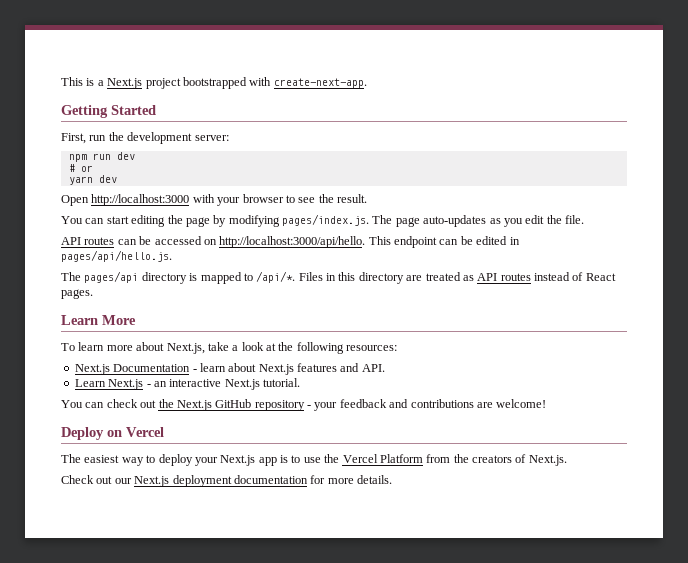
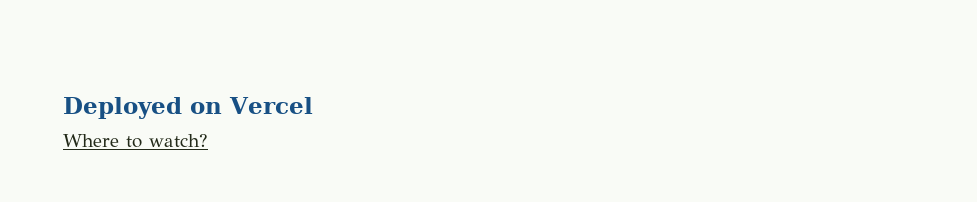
[61,77,367,89] [61,105,156,118] [61,132,229,144] [68,152,135,162] [68,164,93,172] [68,175,117,185] [61,194,367,206] [61,214,584,227] [61,236,520,248] [61,250,172,262] [61,271,616,284] [61,289,93,299] [61,315,136,325] [61,342,398,354] [74,363,385,375] [74,378,300,390] [61,399,547,411] [61,427,164,440] [61,454,567,466] [61,475,392,487] This is a Next.js project bootstrapped with create-next-app. // Getting Started // First, run the development server: // npm run dev // # or // yarn dev // Open http://localhost:3000 with your browser to see the result. // You can start editing the page by modifying pages/index.js. The page auto-updates as you edit the file. // API routes can be accessed on http://localhost:3000/api/hello. This endpoint can be edited in pages/api/hello.js. // The pages/api directory is mapped to /api/*. Files in this directory are treated as API routes instead of React pages. // Learn More // To learn more about Next.js, take a look at the following resources: // Next.js Documentation - learn about Next.js features and API. // Learn Next.js - an interactive Next.js tutorial. // You can check out the Next.js GitHub repository - your feedback and contributions are welcome! // Deploy on Vercel // The easiest way to deploy your Next.js app is to use the Vercel Platform from the creators of Next.js. // Check out our Next.js deployment documentation for more details. -> [63,97,313,119] [63,134,208,148] Deployed on Vercel // Where to watch?

